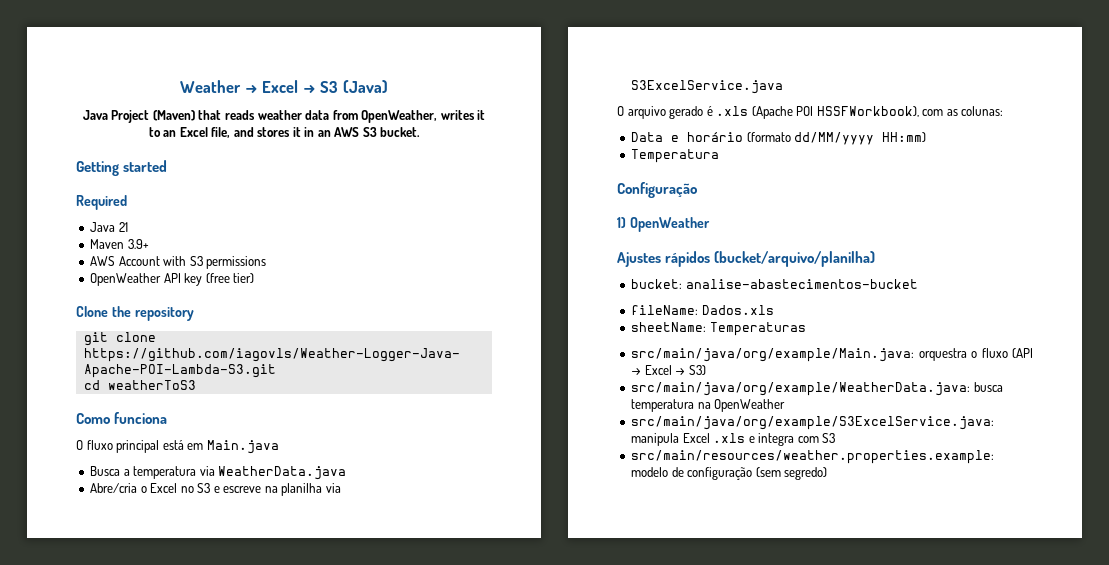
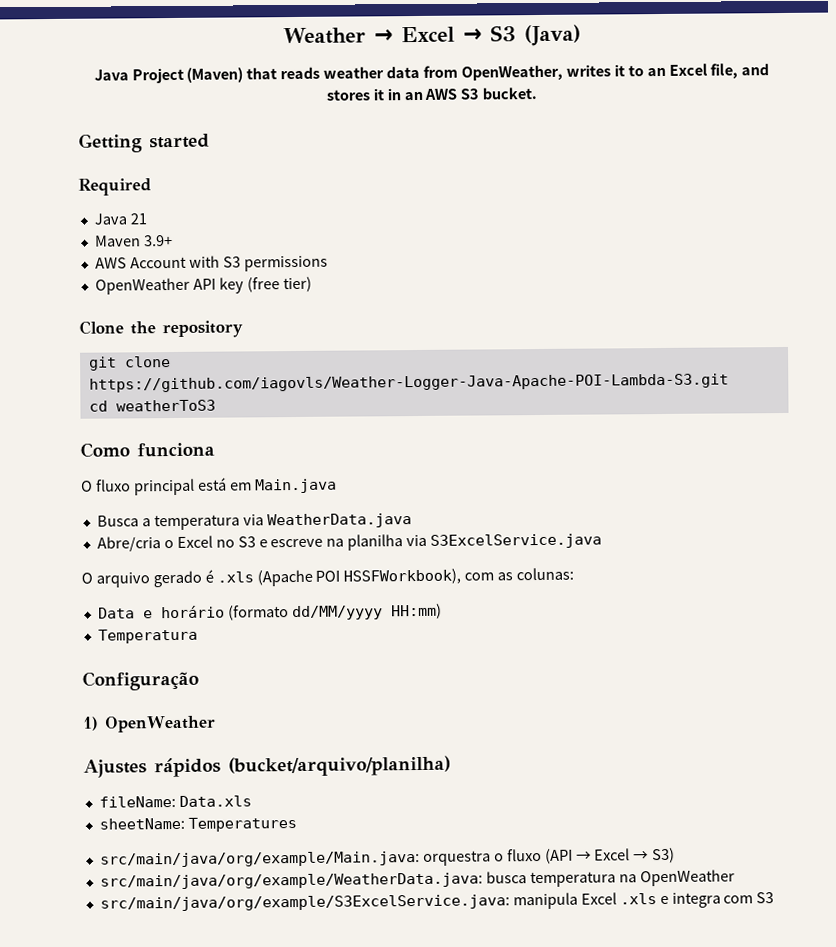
[631,279,918,289] // bucket: analise-abastecimentos-bucket -> (451, 766) none
[701,305,774,315] Dados.xls -> [178,795,252,807] Data.xls
[709,322,806,336] Temperaturas -> [187,817,297,832] Temperatures
[631,450,995,464] [631,467,828,480] // src/main/resources/weather.properties.example: modelo de configuração (sem segredo) -> (775, 898) none

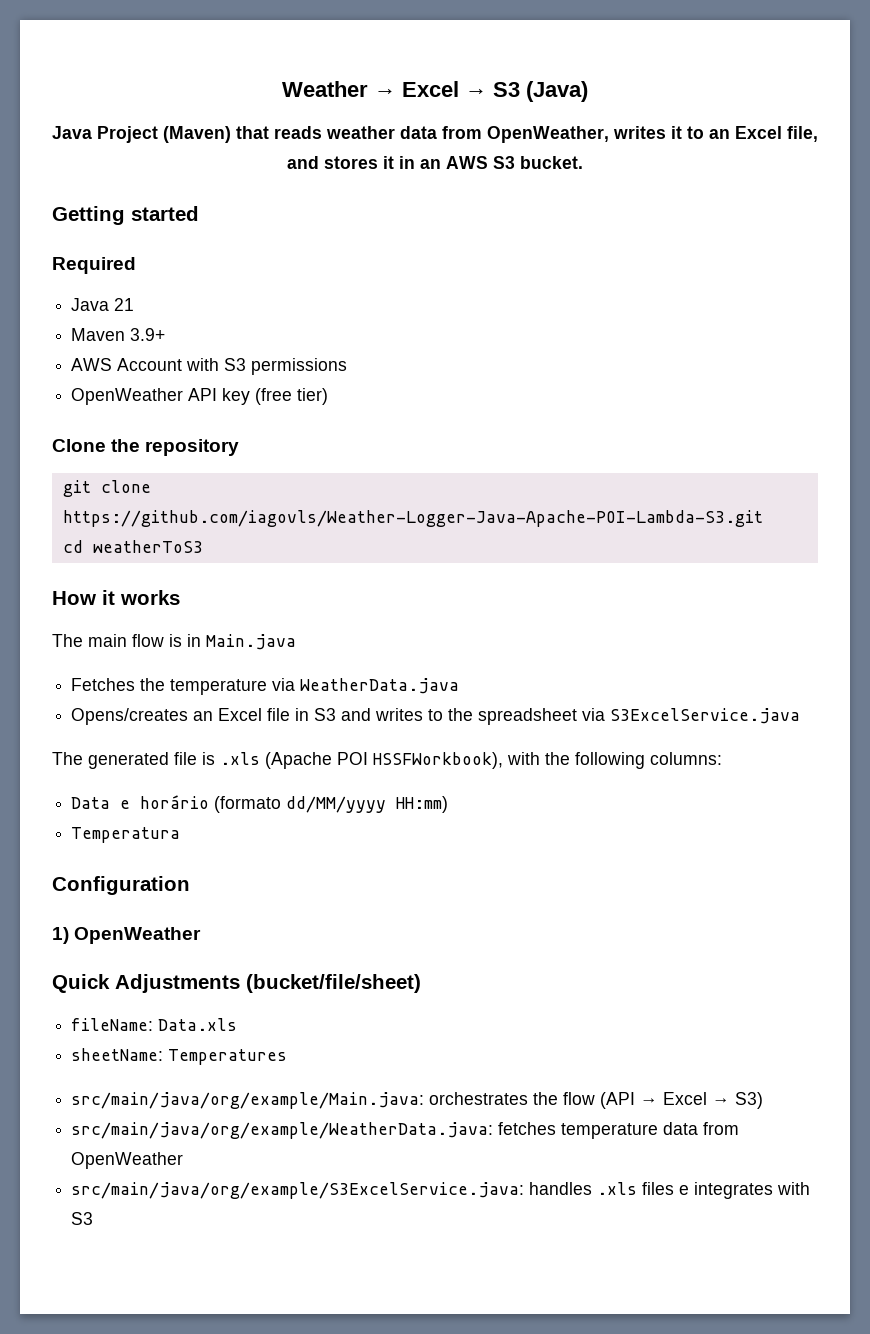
[80,442,215,458] [81,477,337,496] [96,513,412,531] [96,533,603,552] [81,567,575,588] Como funciona // O fluxo principal está em Main.java // Busca a temperatura via WeatherData.java // Abre/cria o Excel no S3 e escreve na planilha via S3ExcelService.java // O arquivo gerado é .xls (Apache POI HSSFWorkbook), com as colunas: -> [52,590,180,605] [52,634,296,650] [71,678,460,695] [71,708,801,725] [52,752,722,769] How it works // The main flow is in Main.java // Fetches the temperature via WeatherData.java // Opens/creates an Excel file in S3 and writes to the spreadsheet via S3ExcelService.java // The generated file is .xls (Apache POI HSSFWorkbook), with the following columns:
[82,670,199,691] Configuração -> [52,876,190,895] Configuration
[83,755,451,778] Ajustes rápidos (bucket/arquivo/planilha) -> [52,974,421,993] Quick Adjustments (bucket/file/sheet)
[422,849,542,866] orquestra o fluxo -> [429,1092,596,1105] orchestrates the flow
[485,869,735,888] [99,892,754,912] busca temperatura na OpenWeather // src/main/java/org/example/S3ExcelService.java: manipula Excel .xls e integra com -> [498,1122,740,1139] [71,1152,184,1169] [71,1182,811,1199] fetches temperature data from OpenWeather // src/main/java/org/example/S3ExcelService.java: handles .xls files e integrates with

